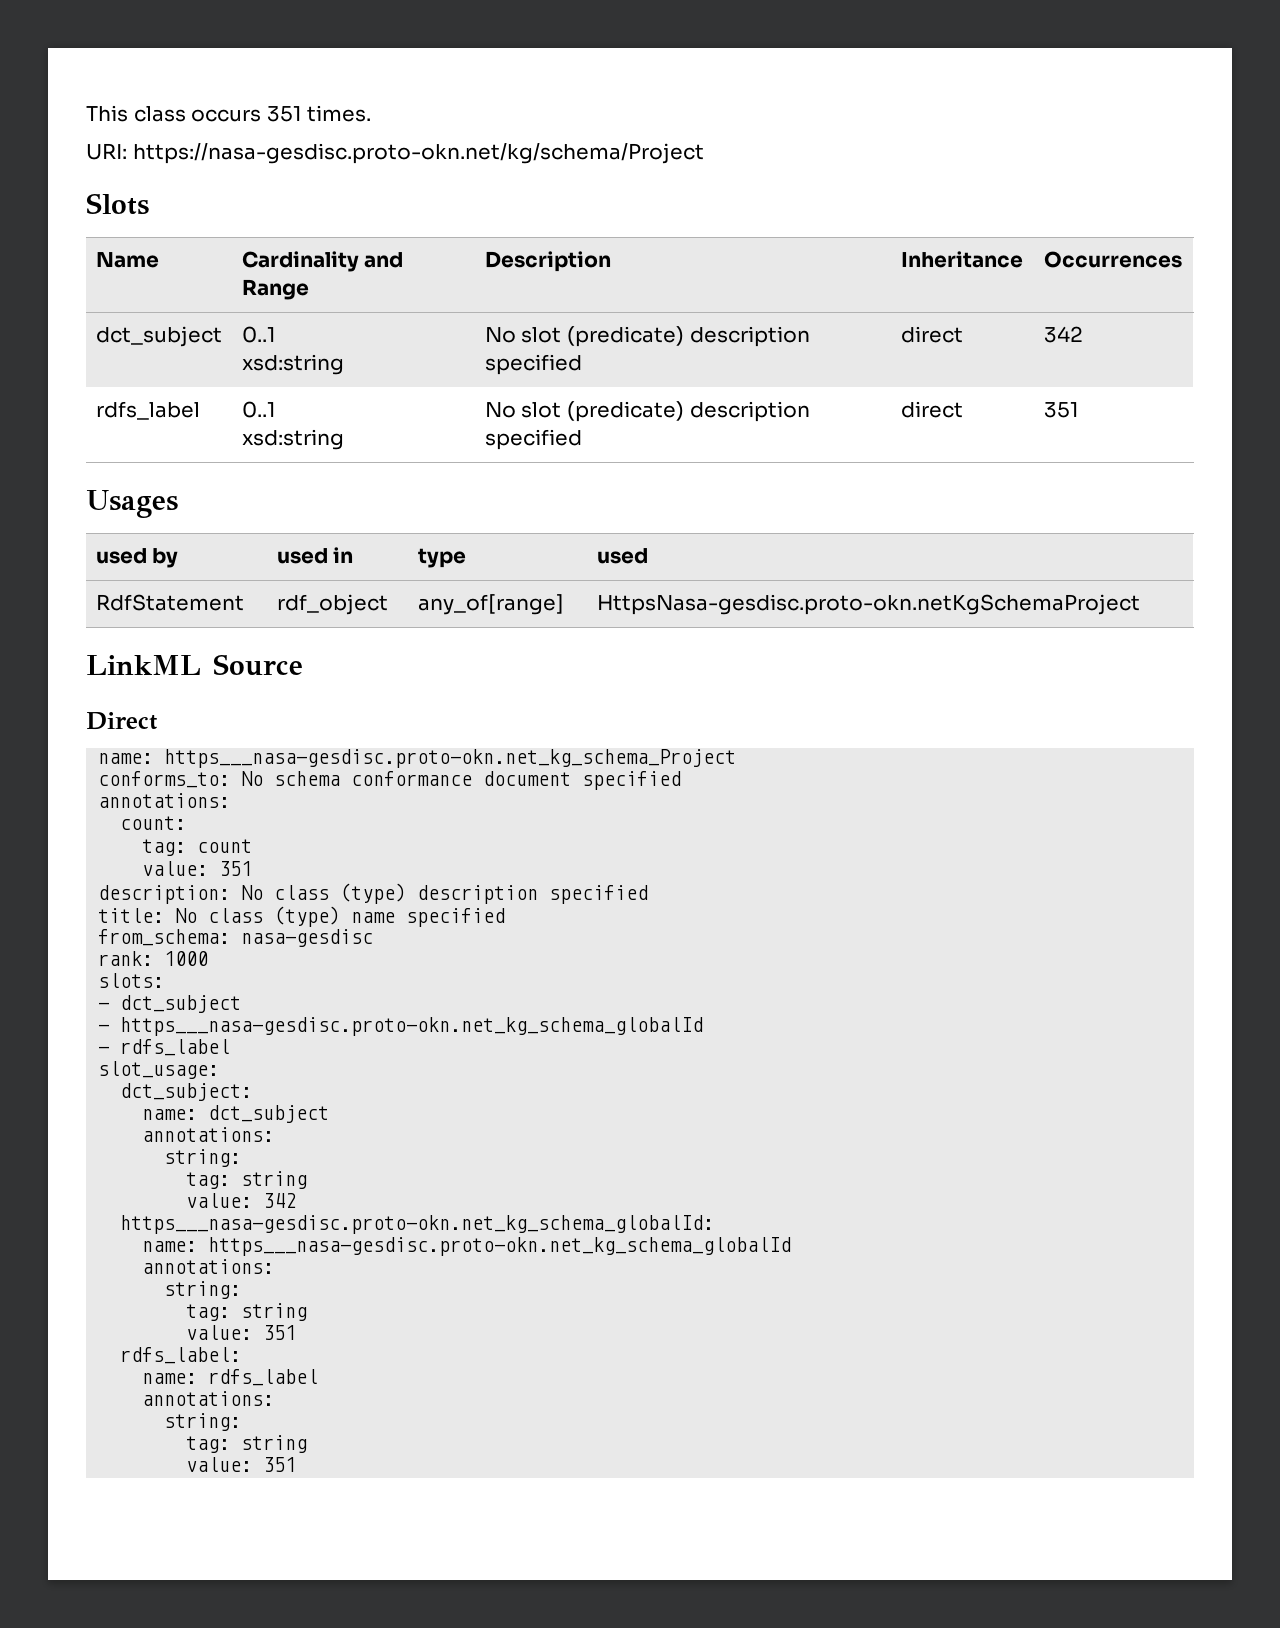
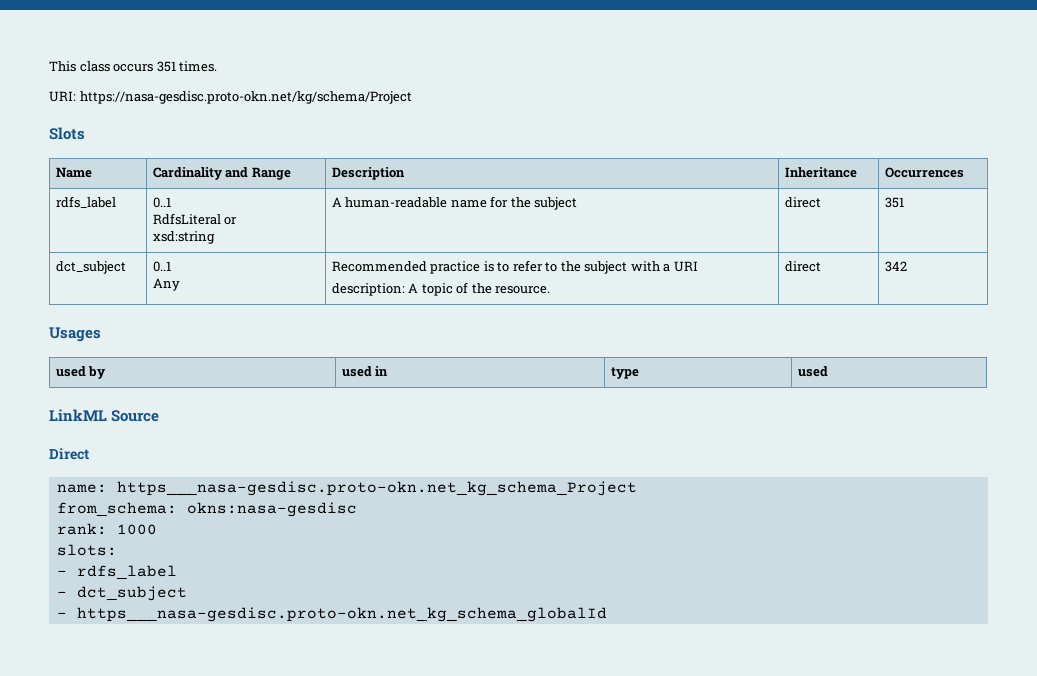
[95,326,222,347] [241,326,276,343] [241,354,344,375] [484,326,810,347] [484,354,582,375] [900,326,963,343] [1043,326,1083,343] [95,401,200,420] [241,401,276,418] [241,429,344,450] [484,401,810,422] [484,429,582,450] [900,401,963,418] [1043,402,1079,418] dct_subject | 0..1 // xsd:string | No slot (predicate) description specified | direct | 342 // rdfs_label | 0..1 // xsd:string | No slot (predicate) description specified | direct | 351 -> [55,196,116,208] [152,197,171,208] [152,213,238,225] [152,231,215,244] [331,196,578,210] [784,197,821,208] [884,197,904,208] [55,261,126,274] [152,261,171,272] [152,278,180,291] [331,260,698,274] [331,282,551,296] [784,261,821,272] [884,261,907,272] rdfs_label | 0..1 // RdfsLiteral or // xsd:string | A human-readable name for the subject | direct | 351 // dct_subject | 0..1 // Any | Recommended practice is to refer to the subject with a URI // description: A topic of the resource. | direct | 342
[95,594,244,611] [276,594,388,615] [417,594,564,615] [596,594,1140,615] // RdfStatement | rdf_object | any_of[range] | HttpsNasa-gesdisc.proto-okn.netKgSchemaProject -> (828, 371) none
[98,771,682,790] [98,793,231,808] [120,816,187,830] [142,839,253,856] [142,861,253,876] [98,883,649,904] [98,906,506,927] // conforms_to: No schema conformance document specified // annotations: // count: // tag: count // value: 351 // description: No class (type) description specified // title: No class (type) name specified -> (637, 488) none
[241,929,374,947] nasa-gesdisc -> [186,502,357,517] okns:nasa-gesdisc
(165, 980) none -> [56,565,177,580] // - rdfs_label
[98,1039,231,1056] [98,1061,220,1079] [120,1083,253,1101] [142,1105,330,1123] [142,1127,275,1142] [164,1149,242,1167] [186,1171,308,1189] [186,1193,297,1208] [120,1215,715,1234] [142,1237,792,1256] [142,1259,275,1274] [164,1281,242,1299] [186,1303,308,1321] [186,1325,297,1340] [120,1347,242,1364] [142,1369,319,1386] [142,1391,275,1406] [164,1413,242,1431] [186,1435,308,1453] [186,1457,297,1472] // - rdfs_label // slot_usage: // dct_subject: // name: dct_subject // annotations: // string: // tag: string // value: 342 // https___nasa-gesdisc.proto-okn.net_kg_schema_globalId: // name: https___nasa-gesdisc.proto-okn.net_kg_schema_globalId // annotations: // string: // tag: string // value: 351 // rdfs_label: // name: rdfs_label // annotations: // string: // tag: string // value: 351 -> (607, 614) none

